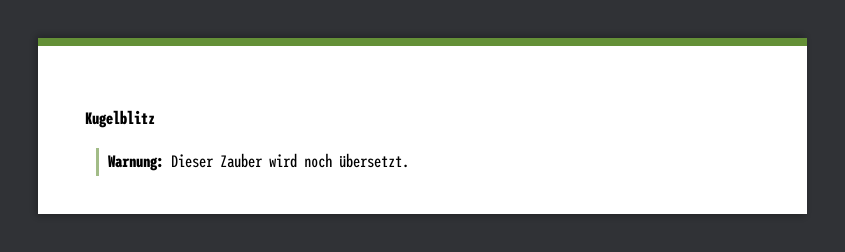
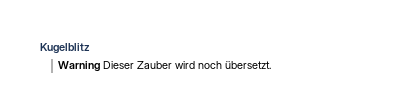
[107,155,164,171] Warnung: -> [58,61,101,72] Warning

